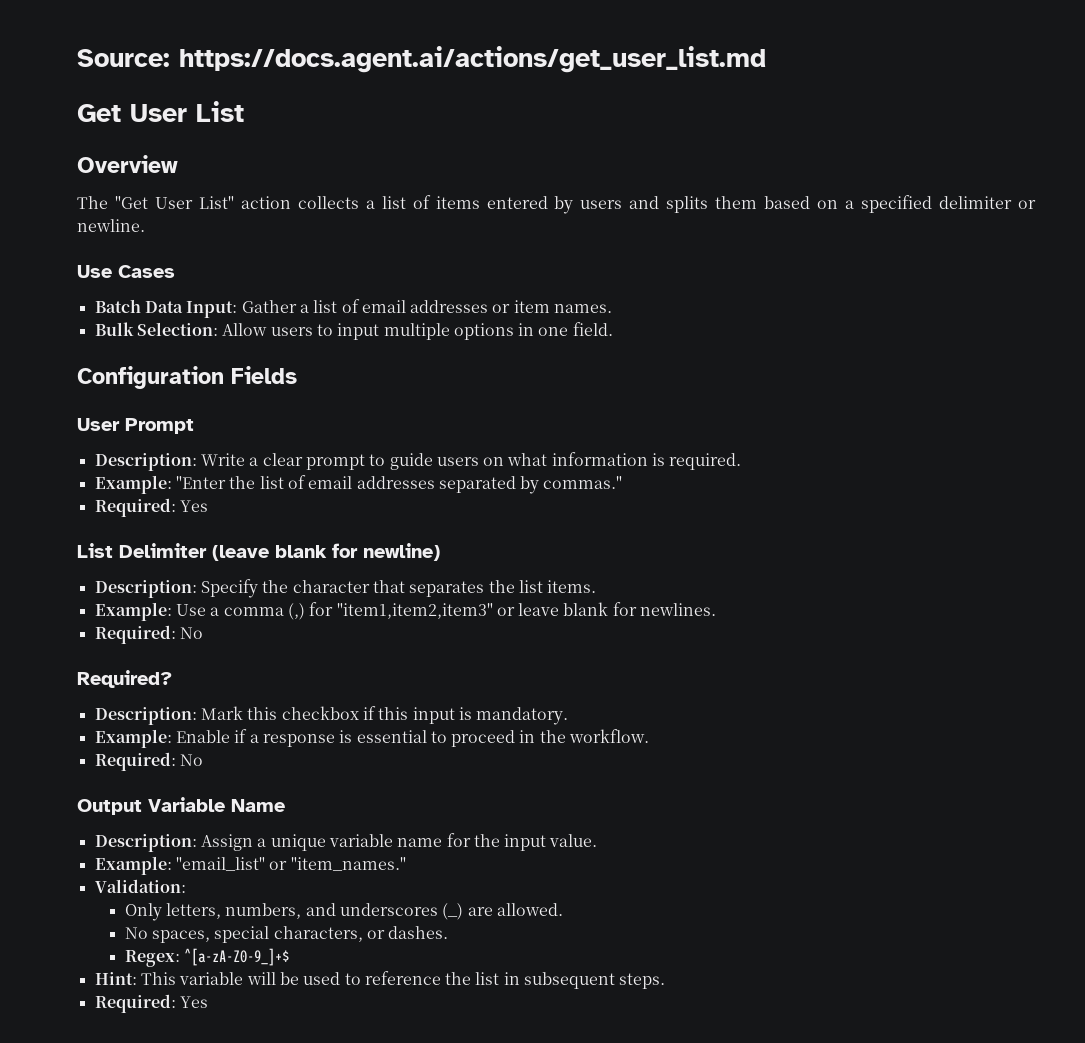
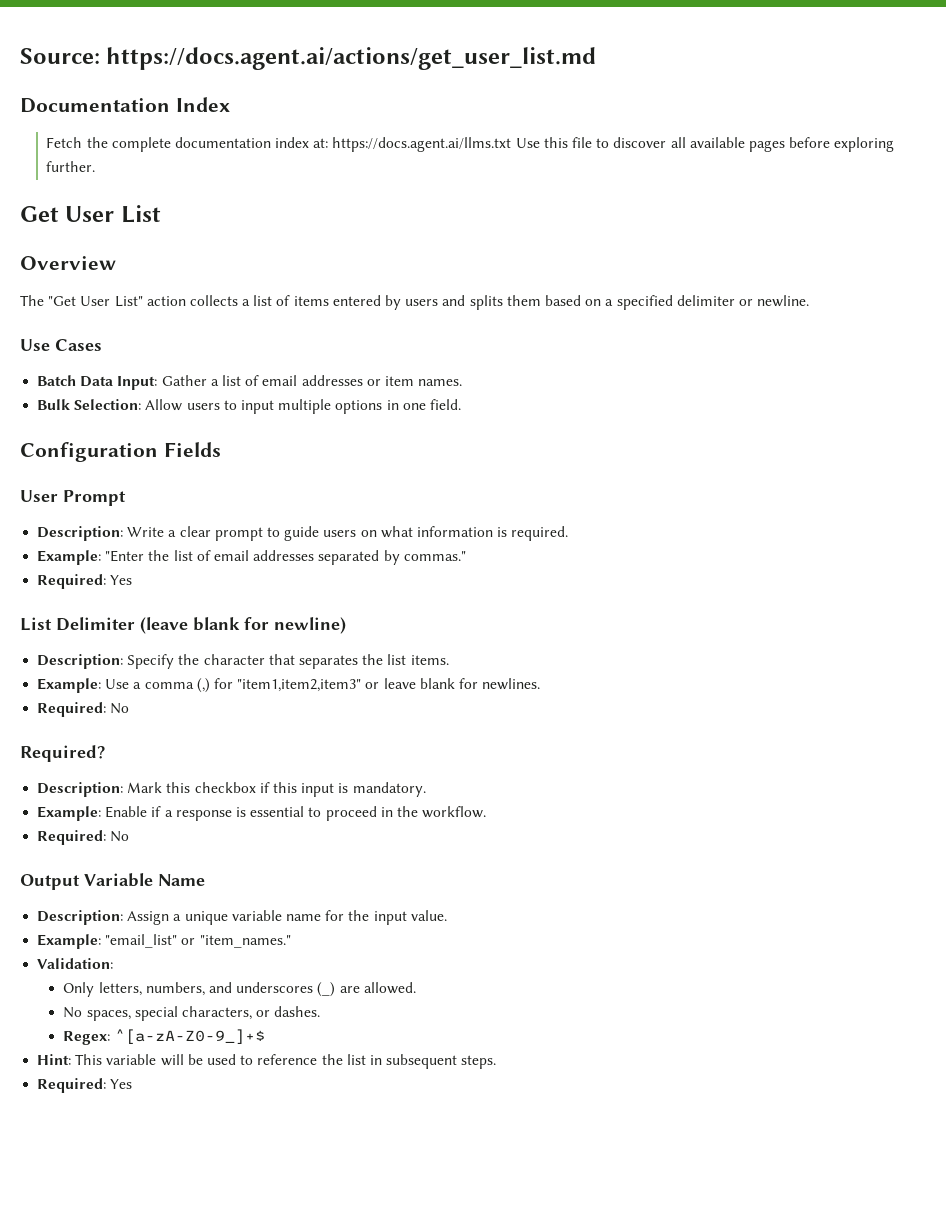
(766, 59) none -> [20,97,230,113] [46,137,895,152] [46,161,96,172] // Documentation Index // Fetch the complete documentation index at: https://docs.agent.ai/llms.txt Use this file to discover all available pages before exploring further.

